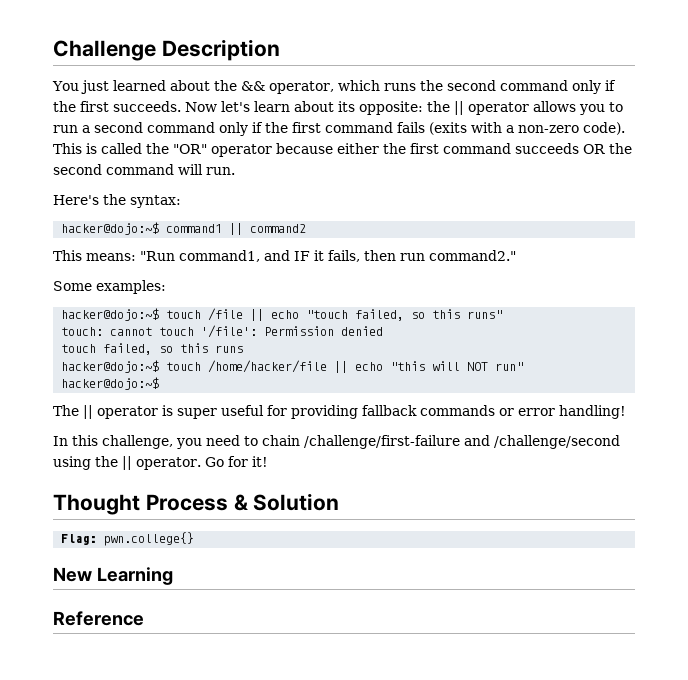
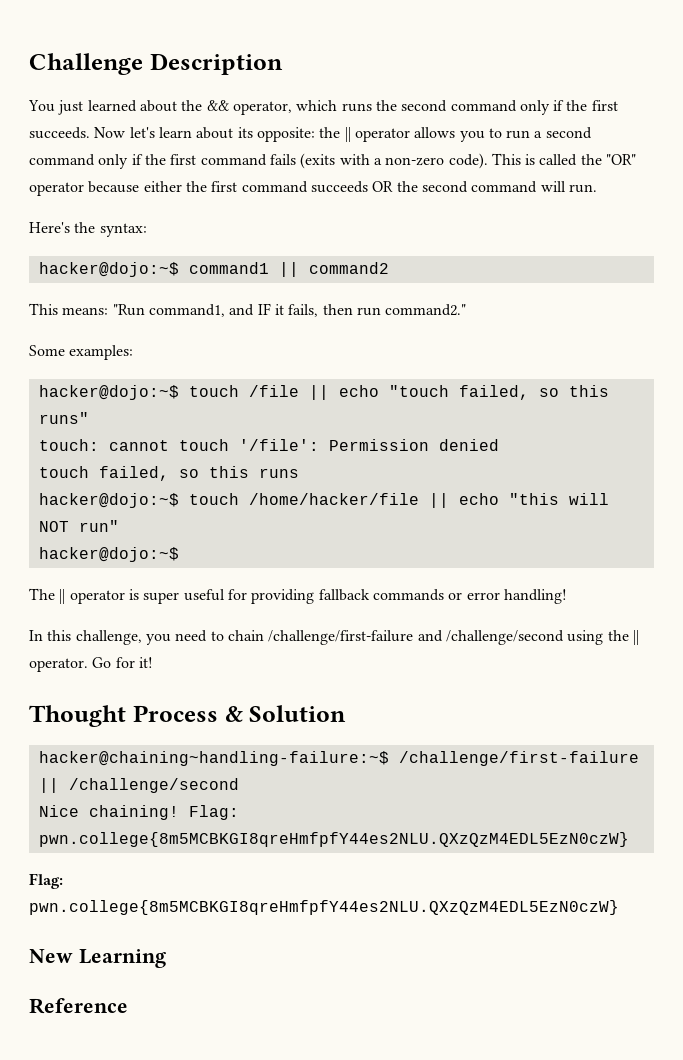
[61,532,195,546] Flag: pwn.college{} -> [38,751,639,766] [38,778,239,793] [38,805,239,820] [38,832,629,847] [29,873,63,889] [29,900,619,915] hacker@chaining~handling-failure:~$ /challenge/first-failure || /challenge/second // Nice chaining! Flag: pwn.college{8m5MCBKGI8qreHmfpfY44es2NLU.QXzQzM4EDL5EzN0czW} // Flag: pwn.college{8m5MCBKGI8qreHmfpfY44es2NLU.QXzQzM4EDL5EzN0czW}

